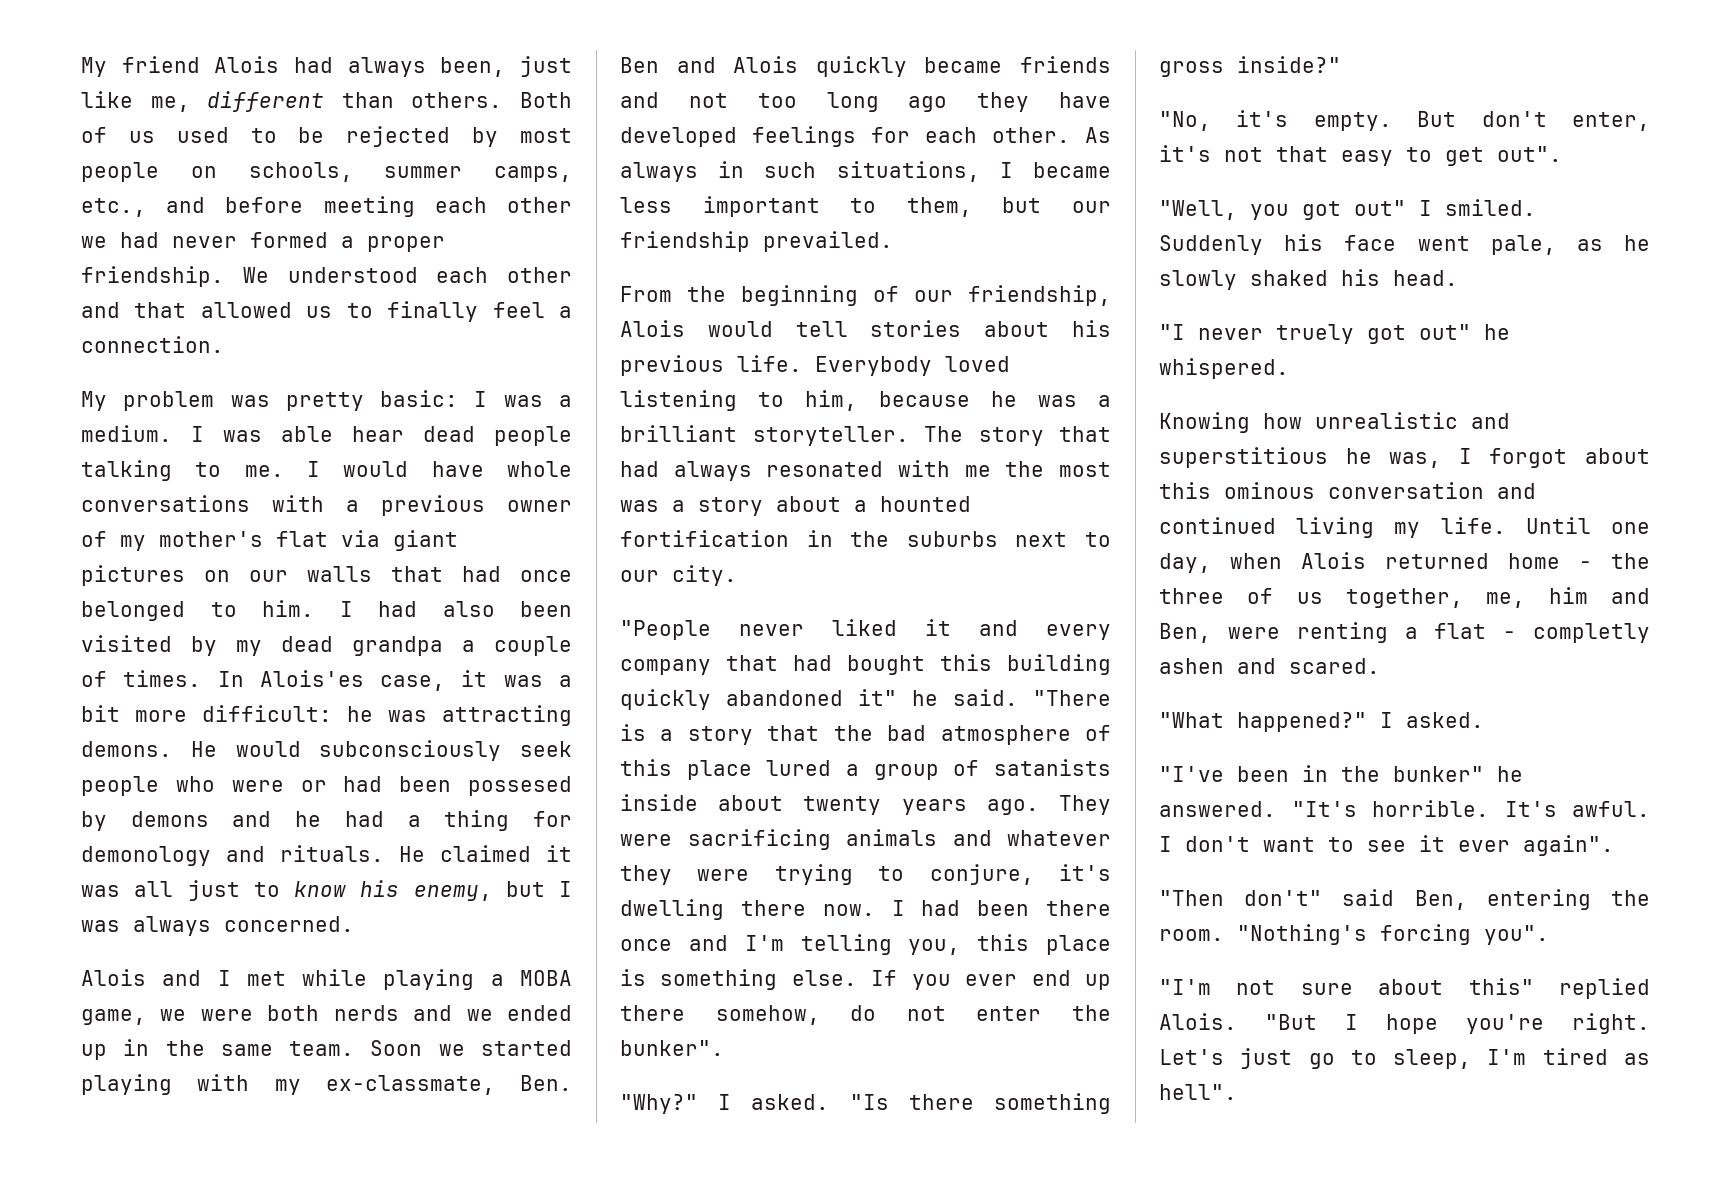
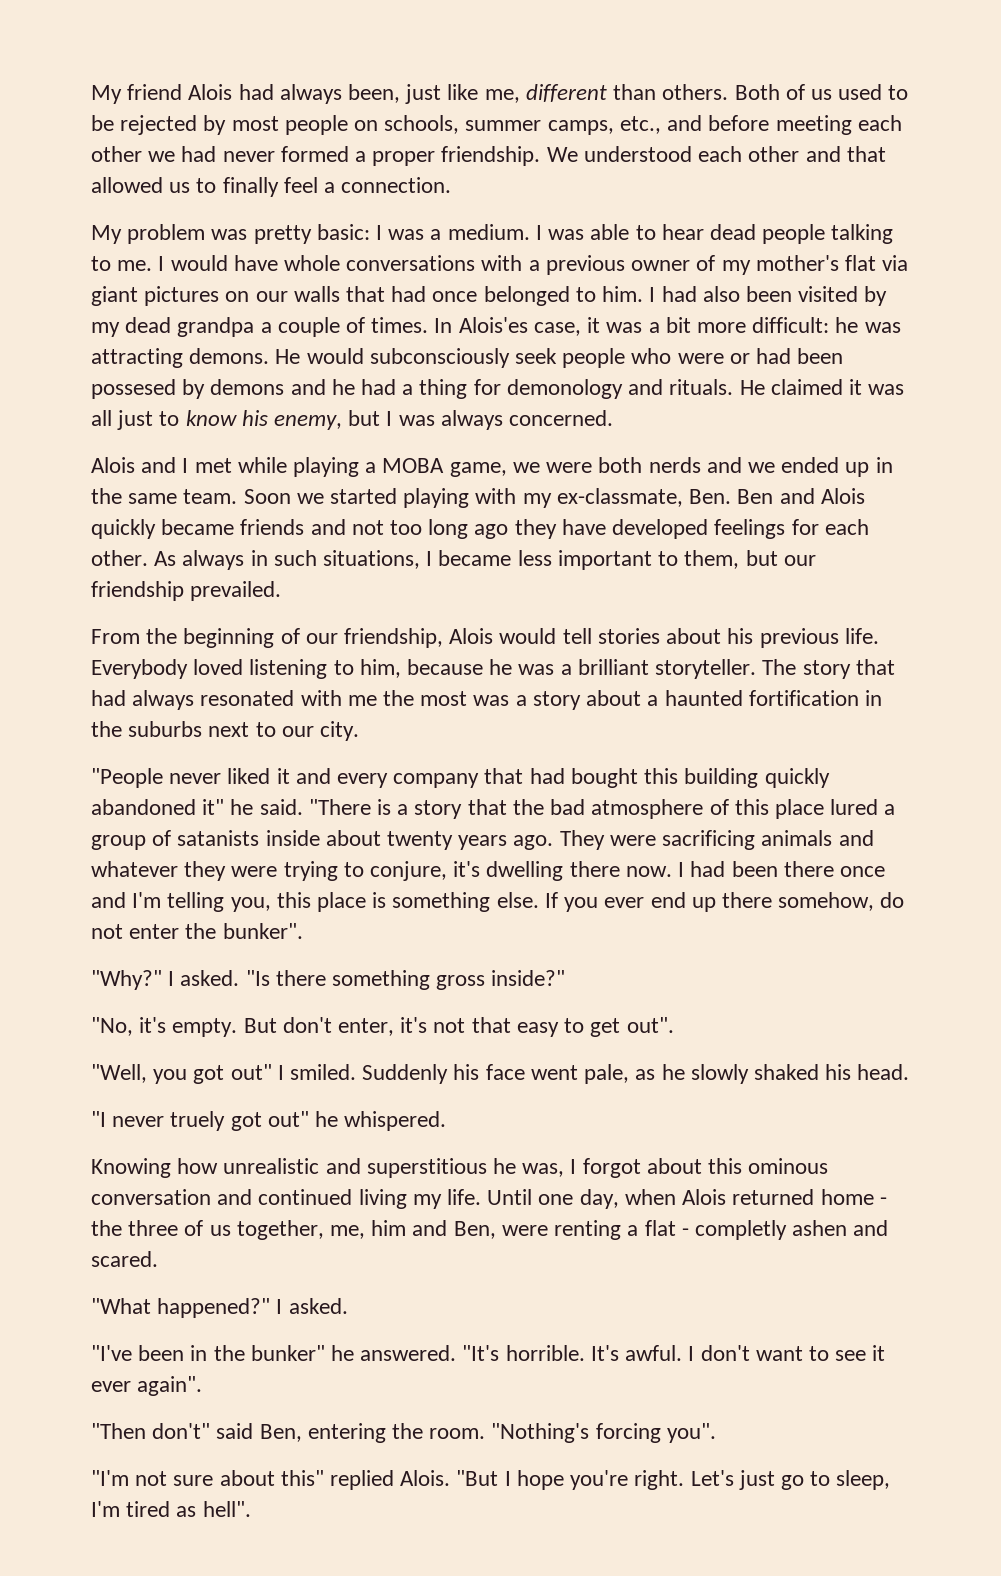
(333, 434) none -> [635,225,656,240] to
[880,496,971,512] hounted -> [664,690,743,706] haunted

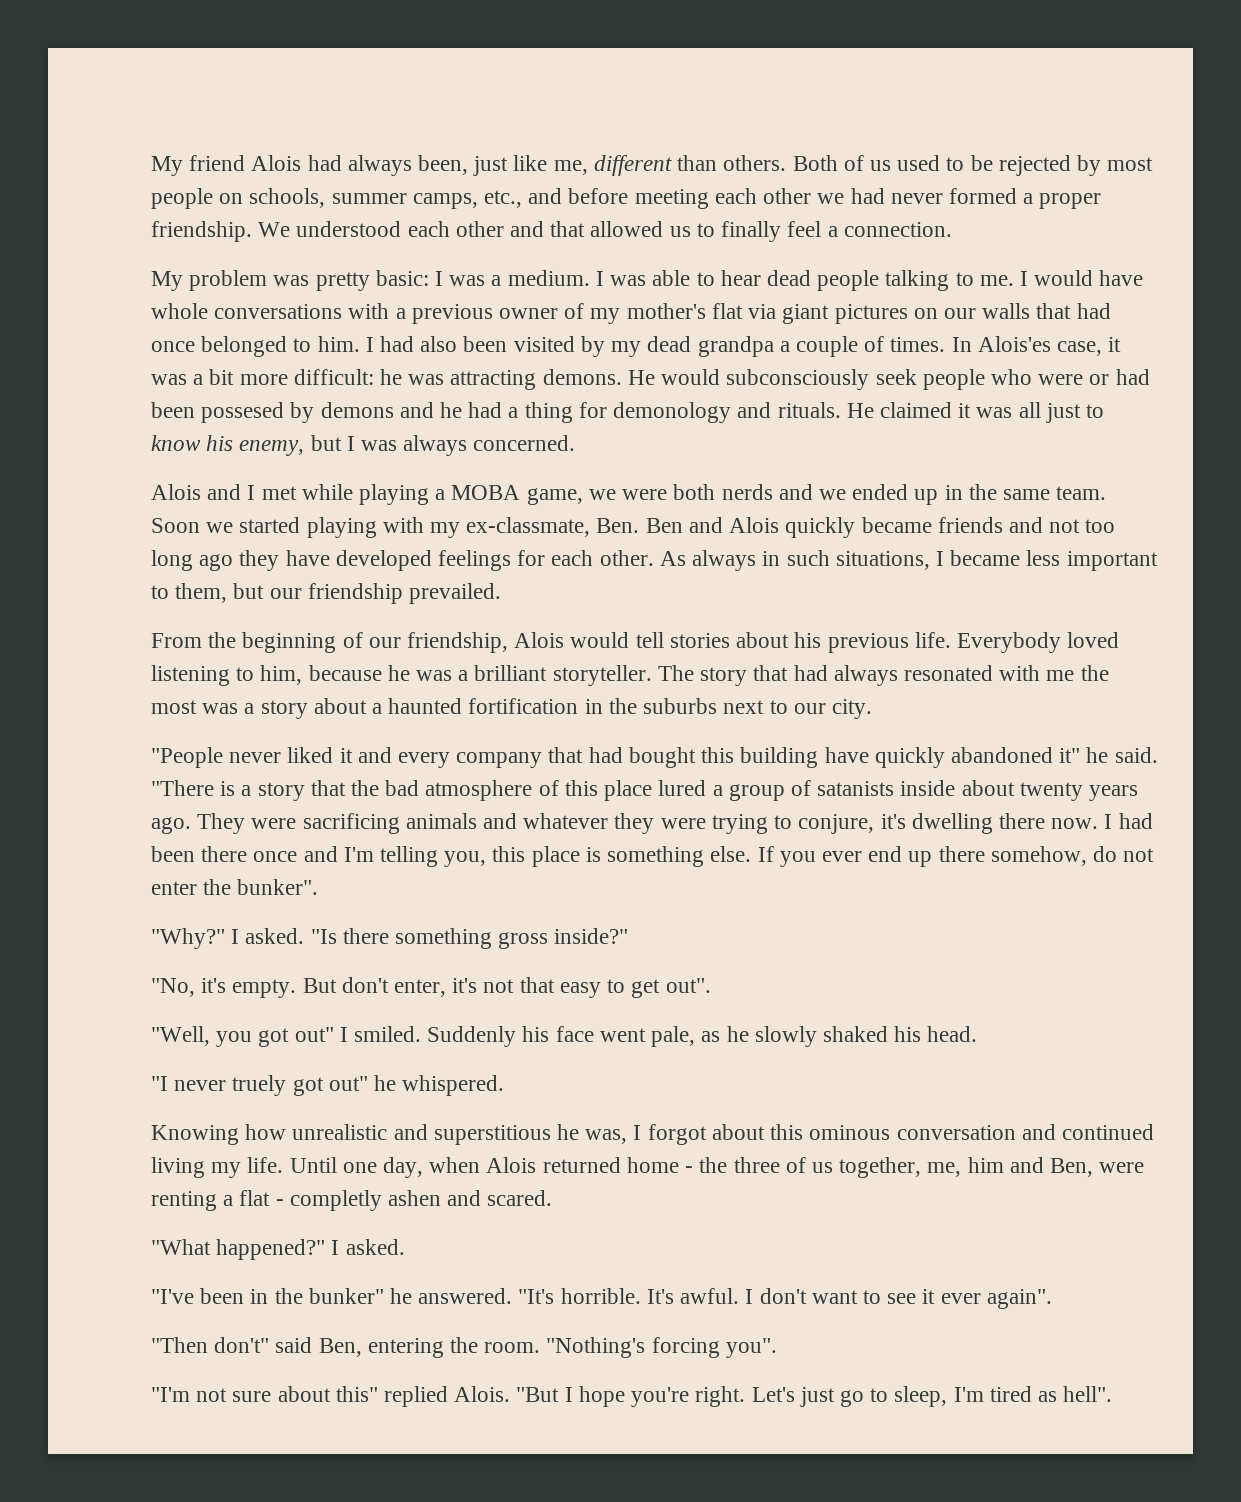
(759, 778) none -> [824,747,869,763] have

